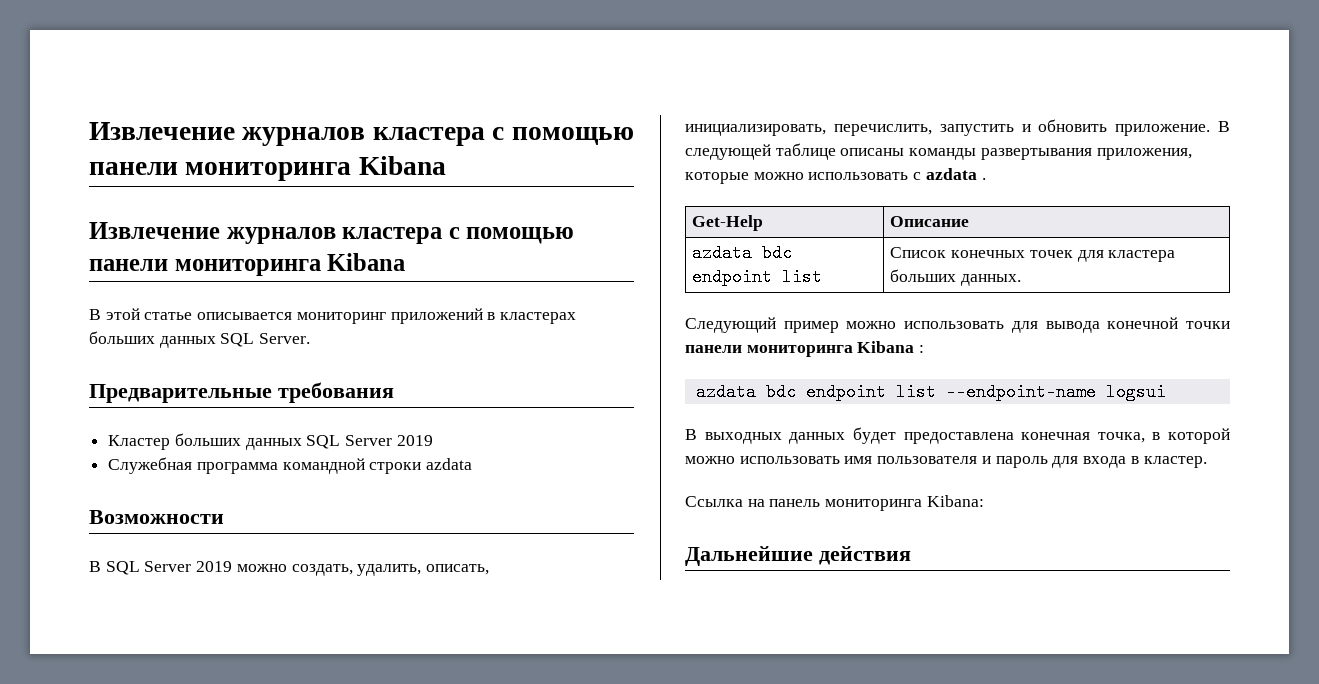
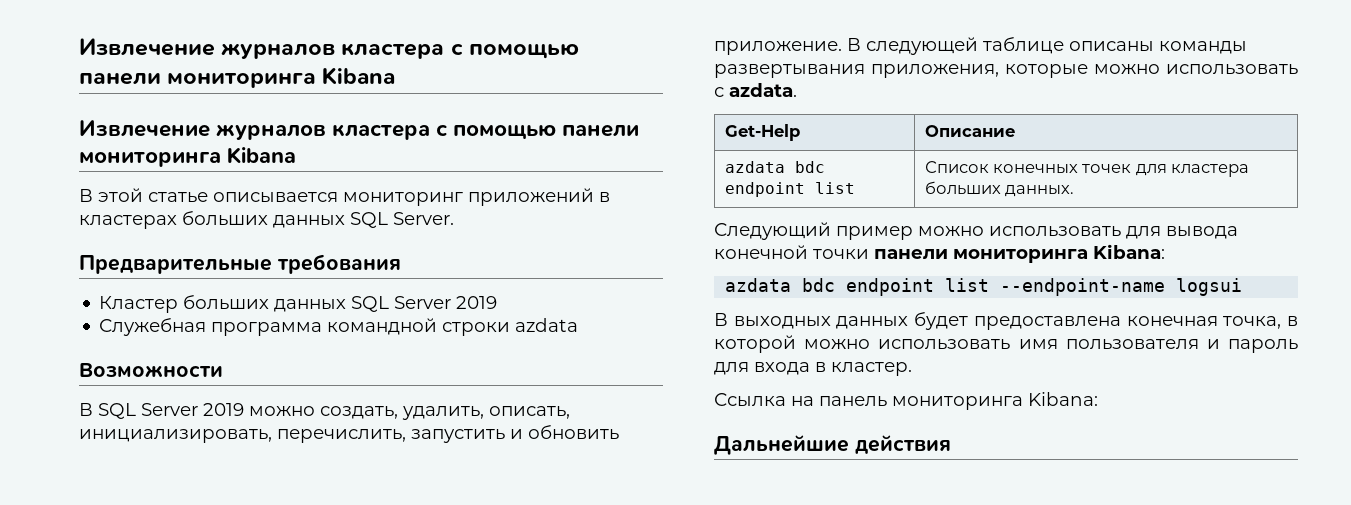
[925,168,986,180] azdata . -> [729,83,797,97] azdata.
[857,341,925,353] Kibana : -> [1093,244,1165,259] Kibana:

